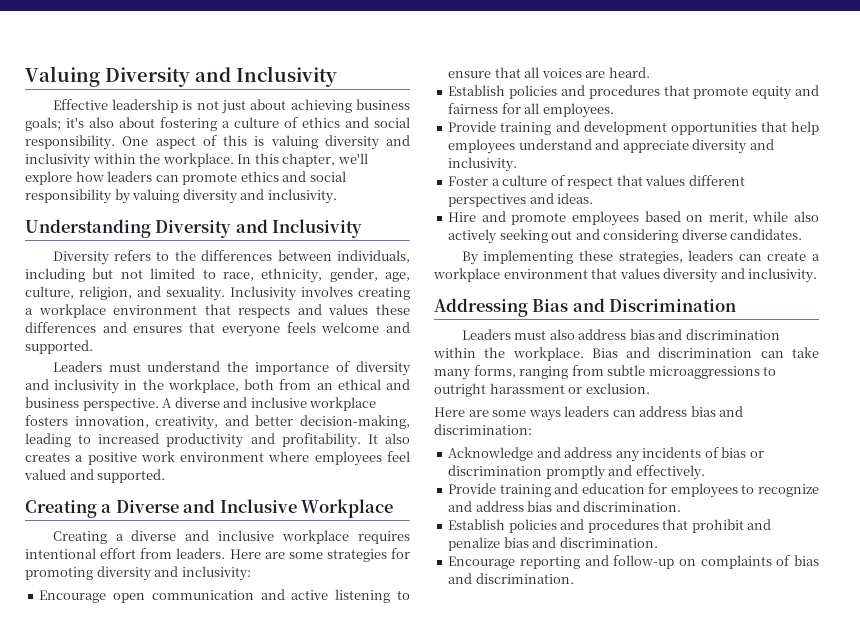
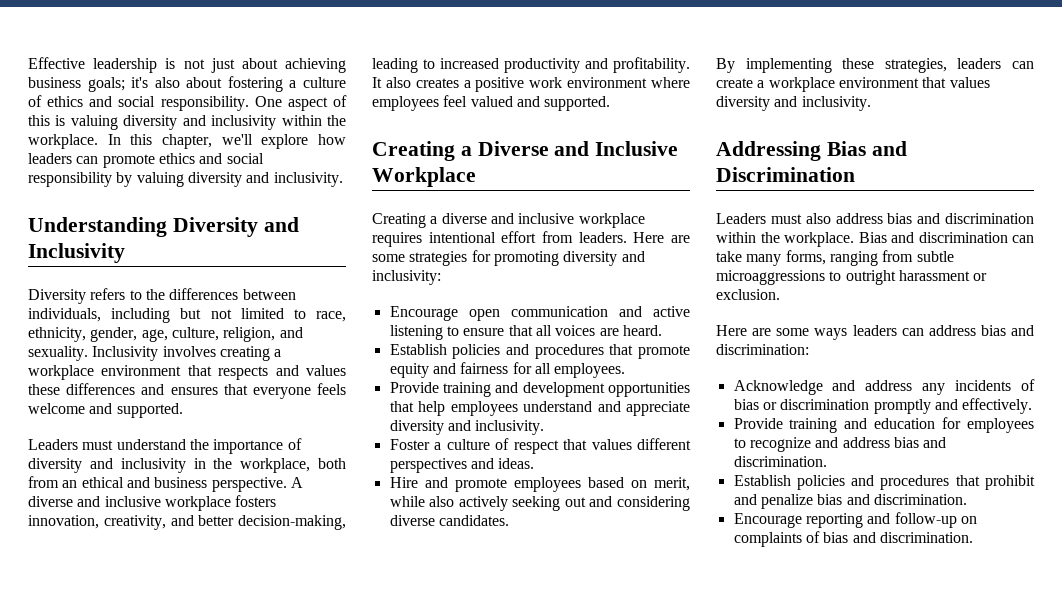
[25,66,337,87] Valuing Diversity and Inclusivity // -> (28, 63) none

